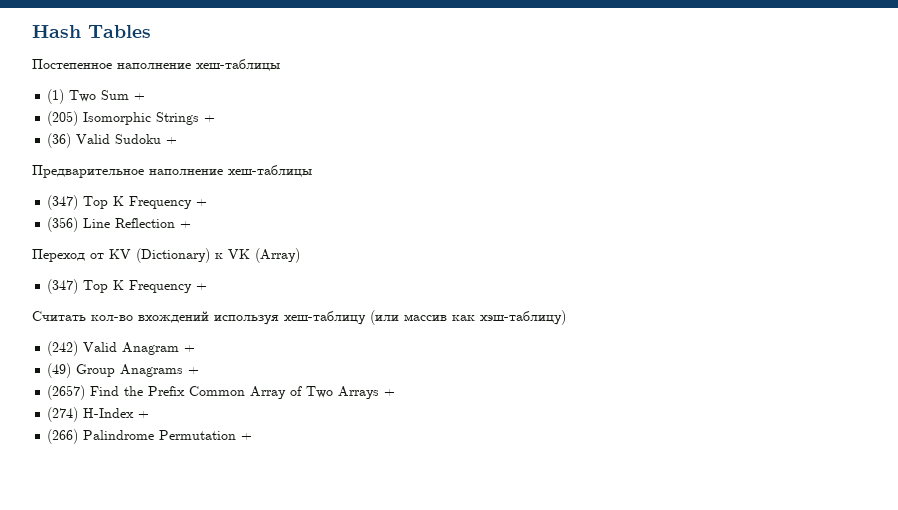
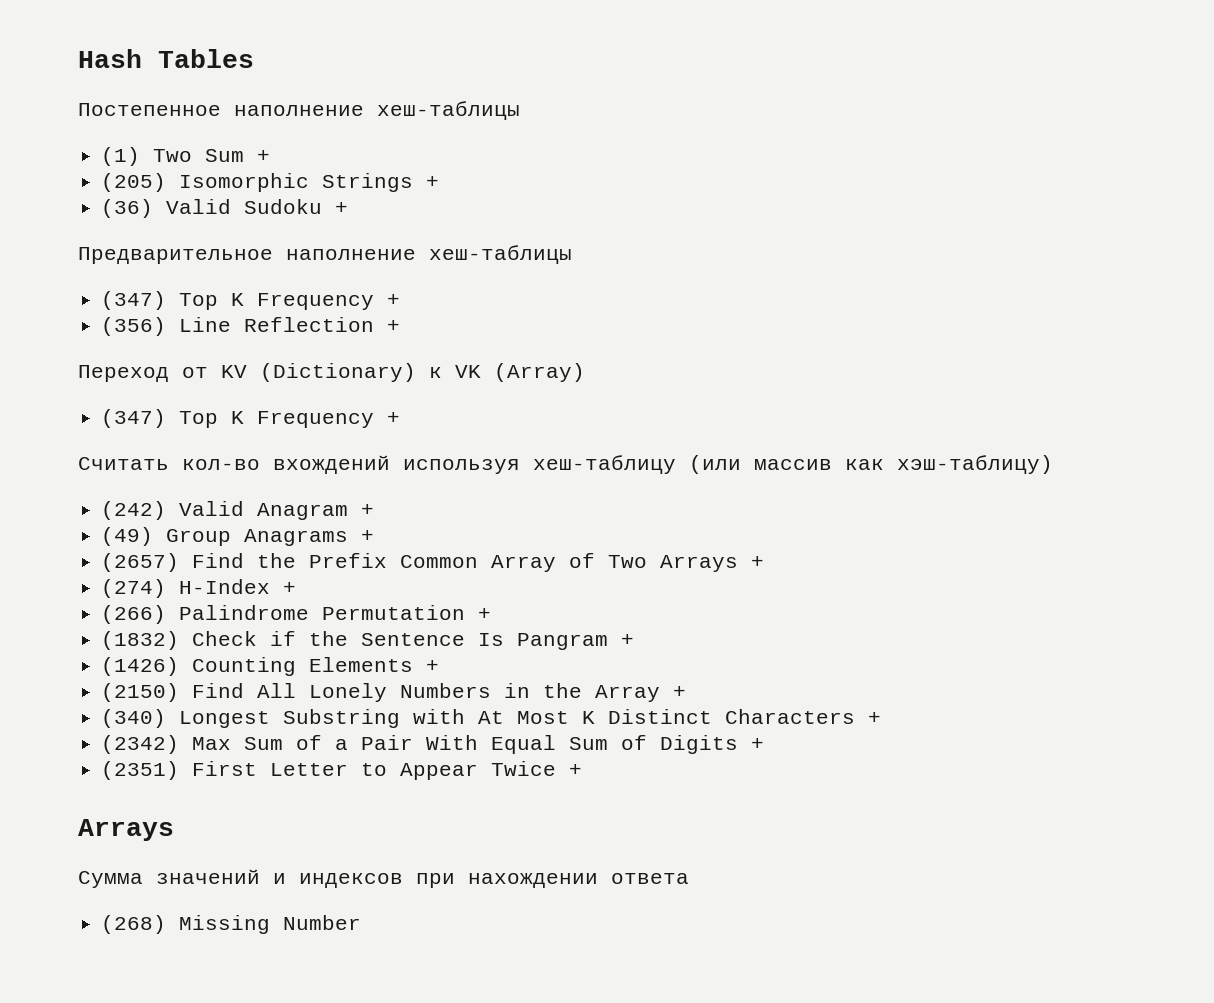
(253, 436) none -> [101,631,635,650] [101,657,440,676] [101,683,687,702] [101,709,882,728] [101,735,765,754] [101,761,583,780] [78,819,174,841] [78,869,689,888] [101,915,362,934] // (1832) Check if the Sentence Is Pangram + // (1426) Counting Elements + // (2150) Find All Lonely Numbers in the Array + // (340) Longest Substring with At Most K Distinct Characters + // (2342) Max Sum of a Pair With Equal Sum of Digits + // (2351) First Letter to Appear Twice + // Arrays // Сумма значений и индексов при нахождении ответа // (268) Missing Number

